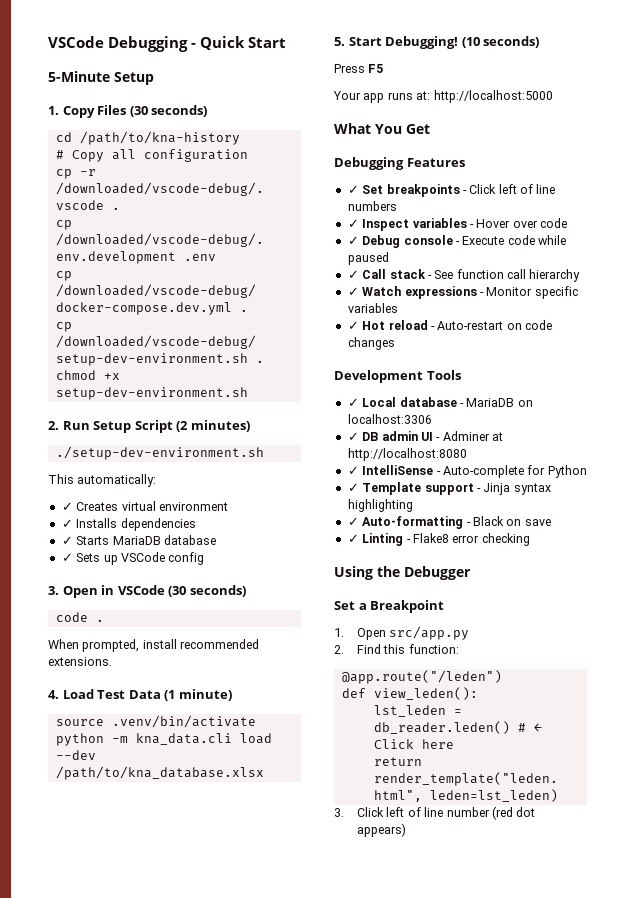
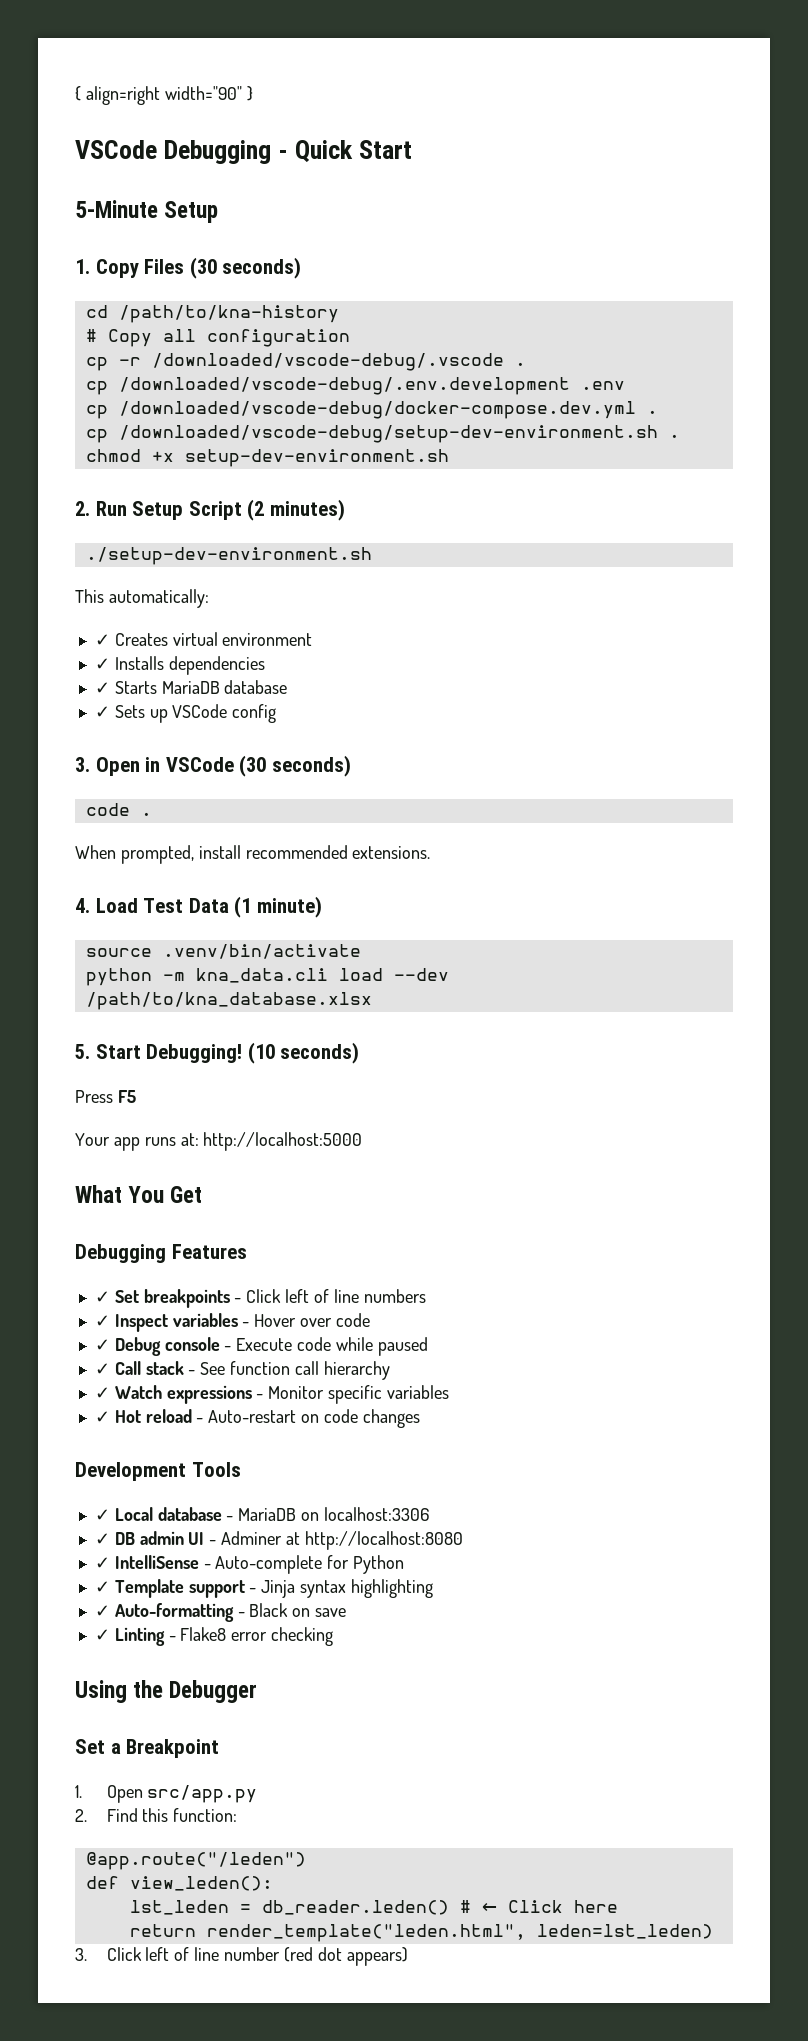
(48, 42) none -> [75,86,253,105] { align=right width="90" } //

